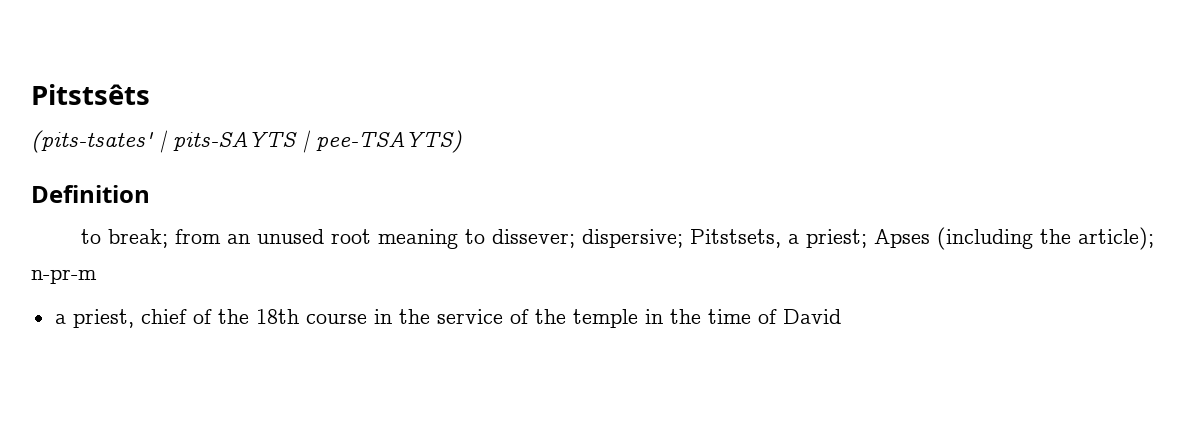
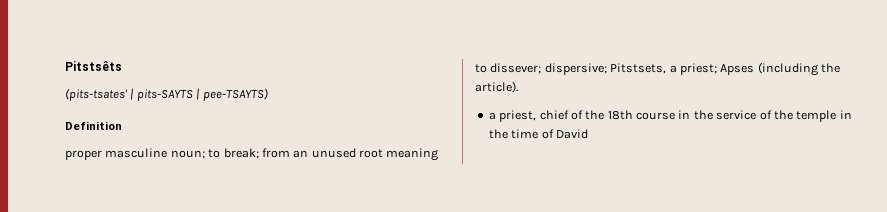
(150, 194) none -> [65,148,205,160] proper masculine noun;
[1077,227,1154,250] [31,269,97,284] article); n-pr-m -> [475,81,518,93] article).

